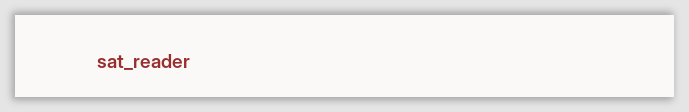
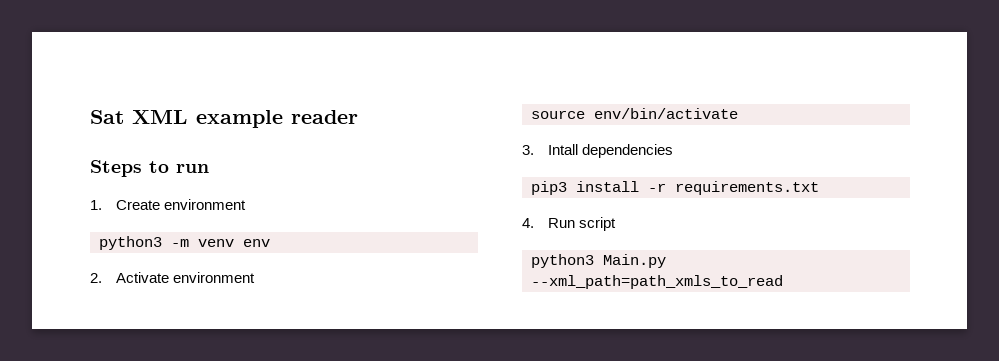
[97,54,190,70] sat_reader -> [90,110,358,128] [90,160,209,177] [90,199,247,210] [99,236,270,250] [90,272,256,283] [531,108,738,119] [522,144,674,158] [531,181,819,195] [522,217,617,231] [531,254,666,268] [531,275,783,289] Sat XML example reader // Steps to run // 1. Create environment // python3 -m venv env // 2. Activate environment // source env/bin/activate // 3. Intall dependencies // pip3 install -r requirements.txt // 4. Run script // python3 Main.py --xml_path=path_xmls_to_read

